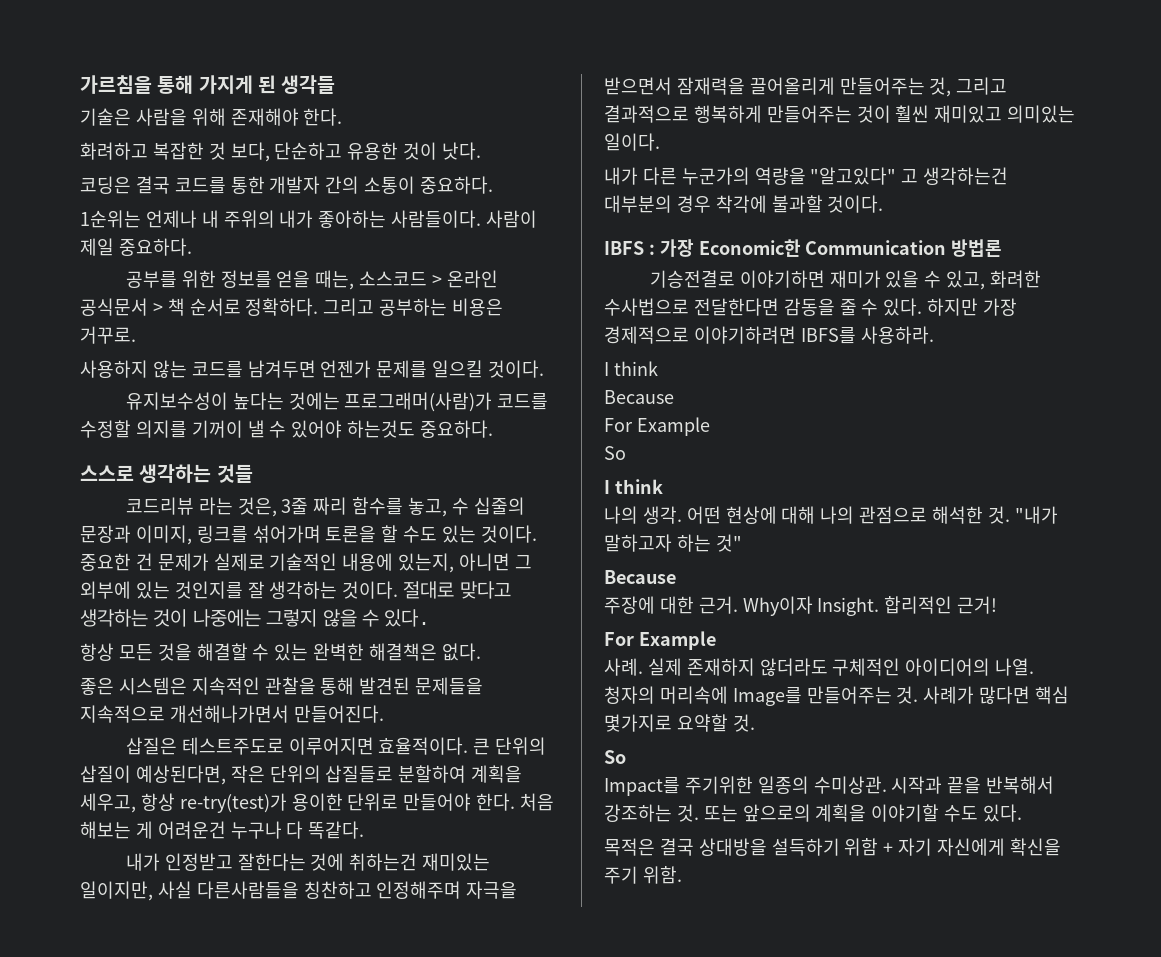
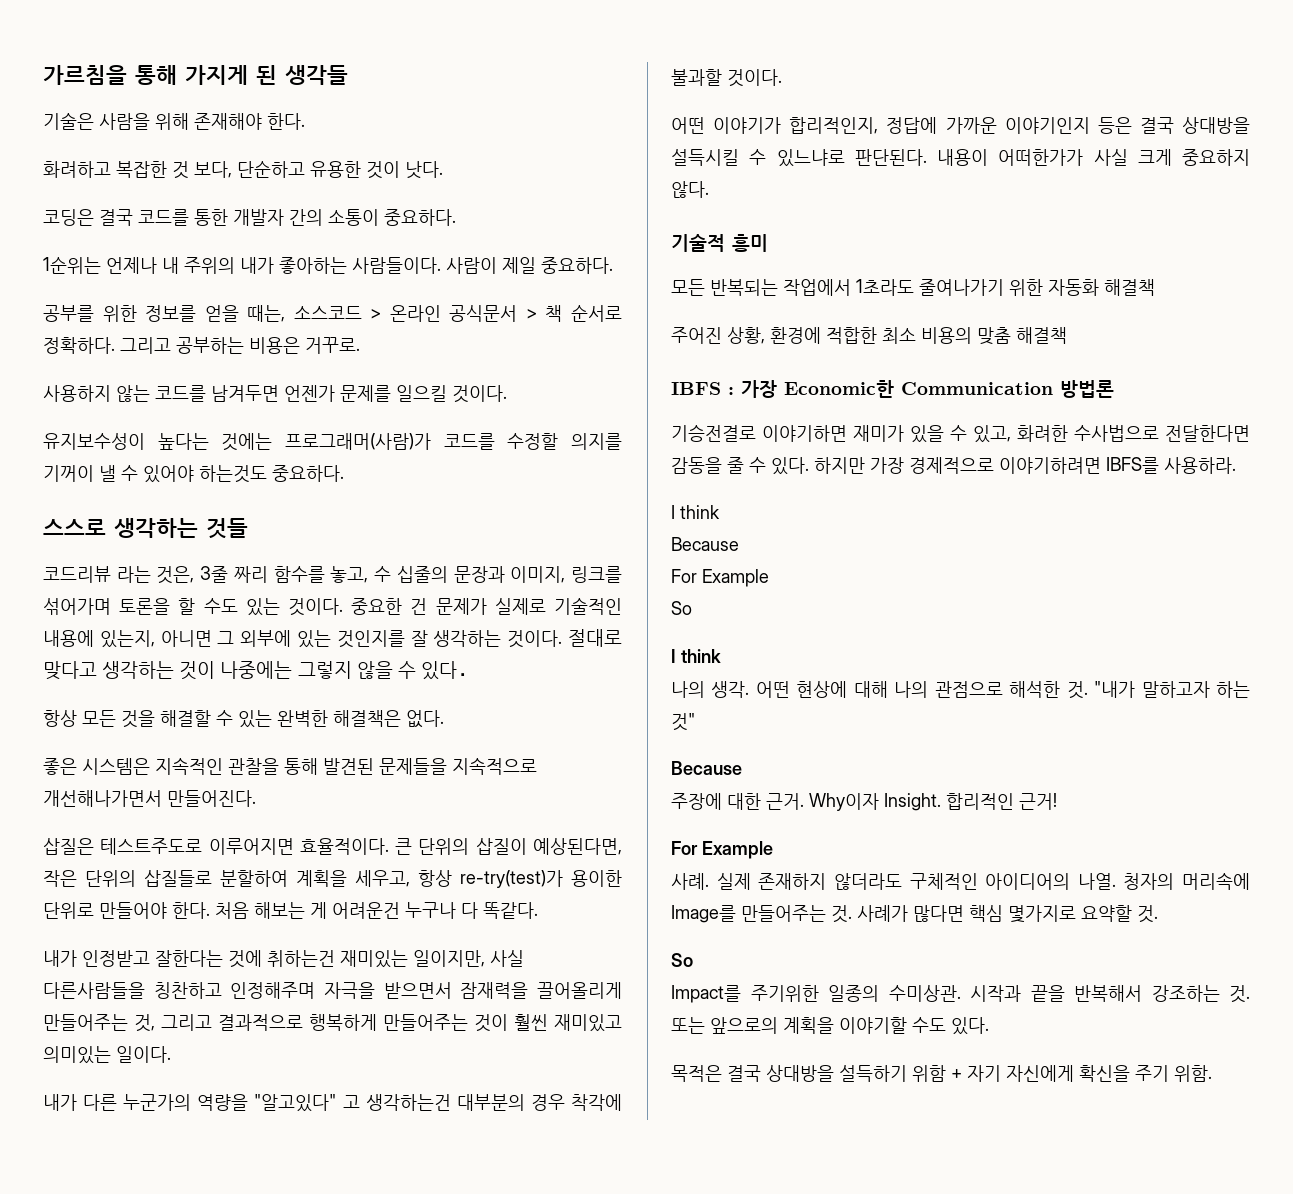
(884, 204) none -> [671,117,1250,134] [671,149,1250,167] [671,181,709,198] [671,234,768,252] [671,279,1155,296] [671,327,1067,345] // 어떤 이야기가 합리적인지, 정답에 가까운 이야기인지 등은 결국 상대방을 설득시킬 수 있느냐로 판단된다. 내용이 어떠한가가 사실 크게 중요하지 않다. // 기술적 흥미 // 모든 반복되는 작업에서 1초라도 줄여나가기 위한 자동화 해결책 // 주어진 상황, 환경에 적합한 최소 비용의 맞춤 해결책

